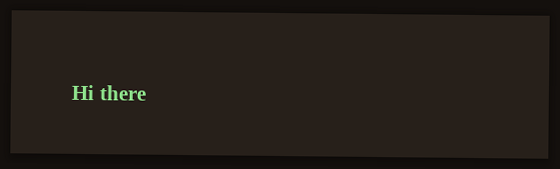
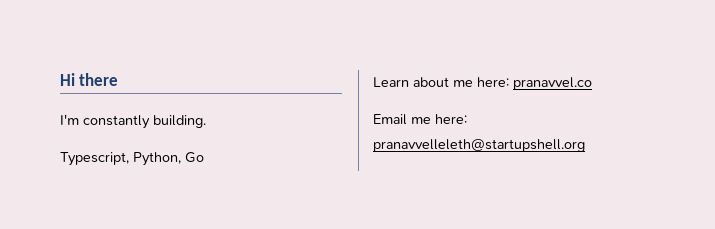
(146, 93) none -> [60,114,206,129] [60,152,204,166] [373,77,592,90] [373,114,467,125] [373,139,585,152] // I'm constantly building. // Typescript, Python, Go // Learn about me here: pranavvel.co // Email me here: pranavvelleleth@startupshell.org

